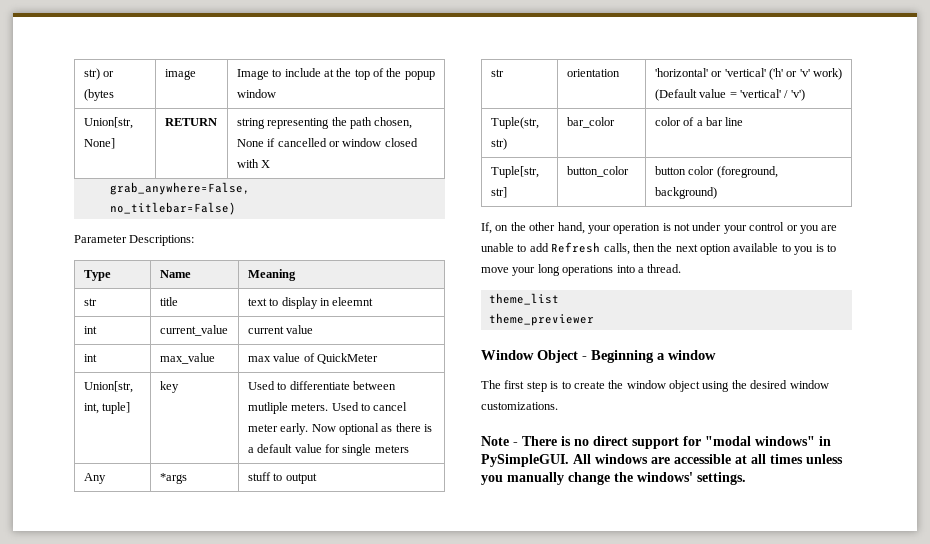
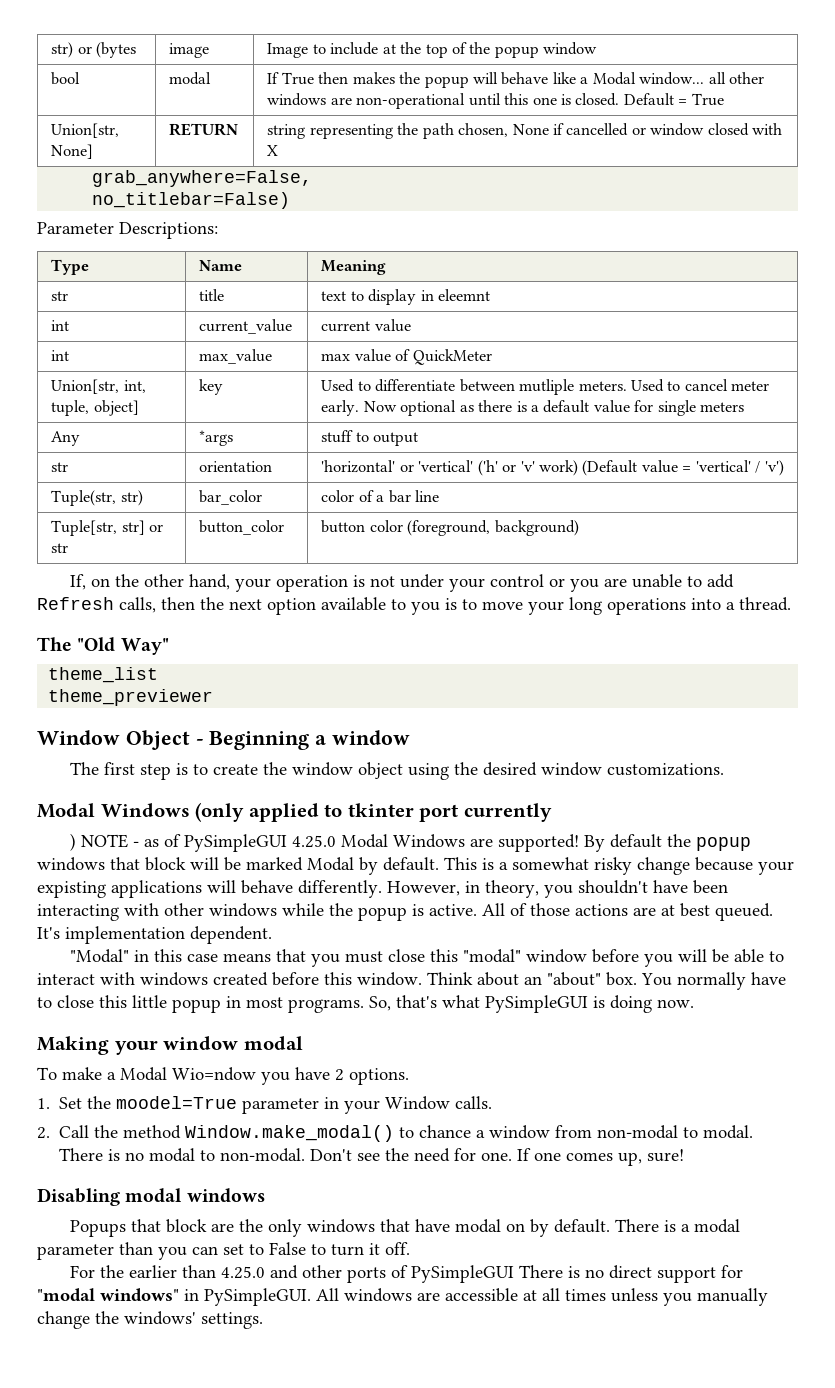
(276, 93) none -> [51,72,81,85] [169,72,212,85] [267,72,765,88] [267,93,724,109] // bool | modal | If True then makes the popup will behave like a Modal window... all other windows are non-operational until this one is closed. Default = True
[102,402,131,414] tuple] -> [51,400,139,416] tuple, object]
(507, 192) none -> [149,524,164,532] [51,543,69,553] or str
(682, 268) none -> [37,637,169,655] // The "Old Way"
[481,436,518,446] Note - -> [37,802,552,822] [69,833,751,852] [37,857,794,875] [37,880,728,898] [37,903,773,921] [37,926,272,944] [69,949,784,967] [37,972,786,990] [37,995,694,1013] [37,1036,303,1055] [37,1067,409,1085] [37,1096,493,1114] [37,1125,754,1142] [59,1148,685,1166] [37,1188,265,1206] [69,1219,740,1237] [37,1242,410,1260] [69,1265,514,1283] Modal Windows (only applied to tkinter port currently // ) NOTE - as of PySimpleGUI 4.25.0 Modal Windows are supported! By default the popup windows that block will be marked Modal by default. This is a somewhat risky change because your expisting applications will behave differently. However, in theory, you shouldn't have been interacting with other windows while the popup is active. All of those actions are at best queued. It's implementation dependent. // "Modal" in this case means that you must close this "modal" window before you will be able to interact with windows created before this window. Think about an "about" box. You normally have to close this little popup in most programs. So, that's what PySimpleGUI is doing now. // Making your window modal // To make a Modal Wio=ndow you have 2 options. // 1. Set the moodel=True parameter in your Window calls. // 2. Call the method Window.make_modal() to chance a window from non-modal to modal. There is no modal to non-modal. Don't see the need for one. If one comes up, sure! // Disabling modal windows // Popups that block are the only windows that have modal on by default. There is a modal parameter than you can set to False to turn it off. // For the earlier than 4.25.0 and other ports of PySimpleGUI

